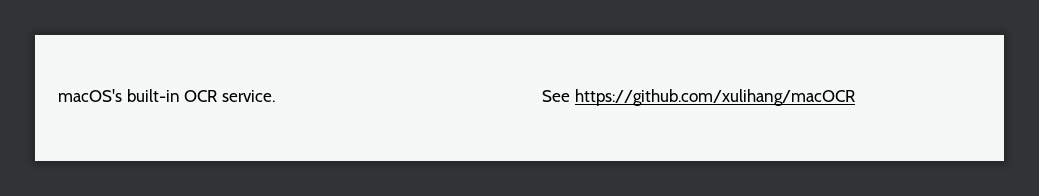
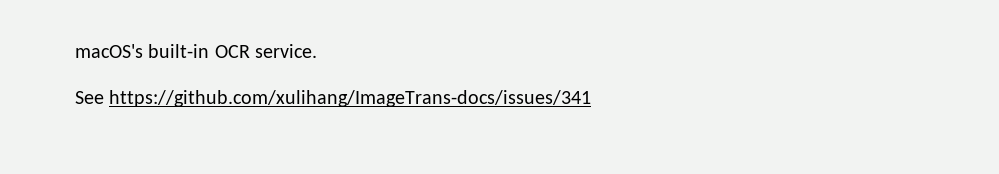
[574,89,855,106] https://github.com/xulihang/macOCR -> [109,90,592,107] https://github.com/xulihang/ImageTrans-docs/issues/341

